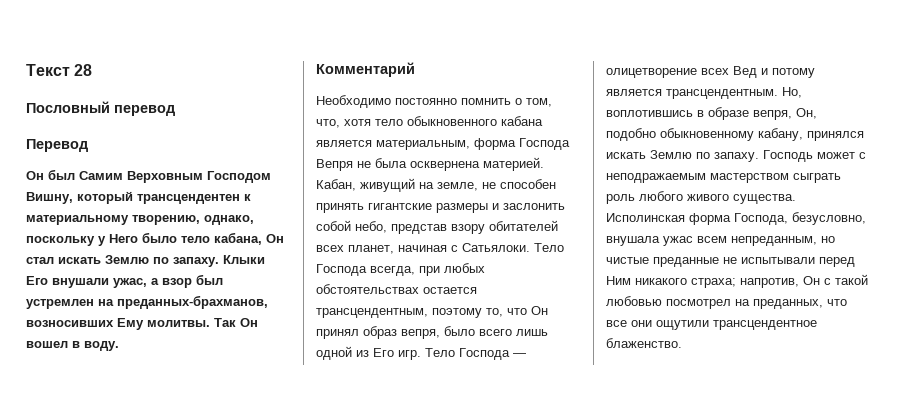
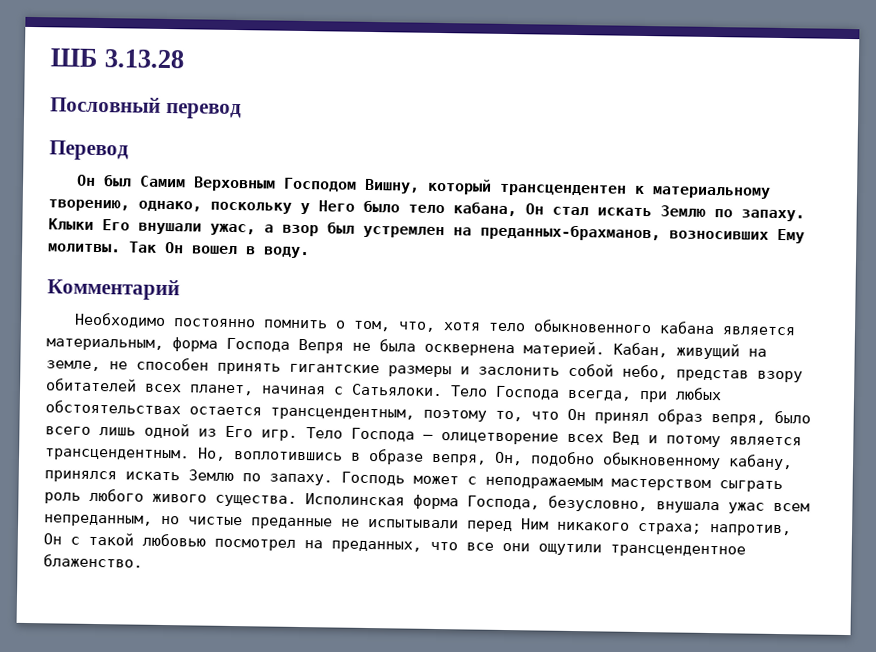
[26,64,93,76] Текст 28 -> [50,48,186,69] ШБ 3.13.28

